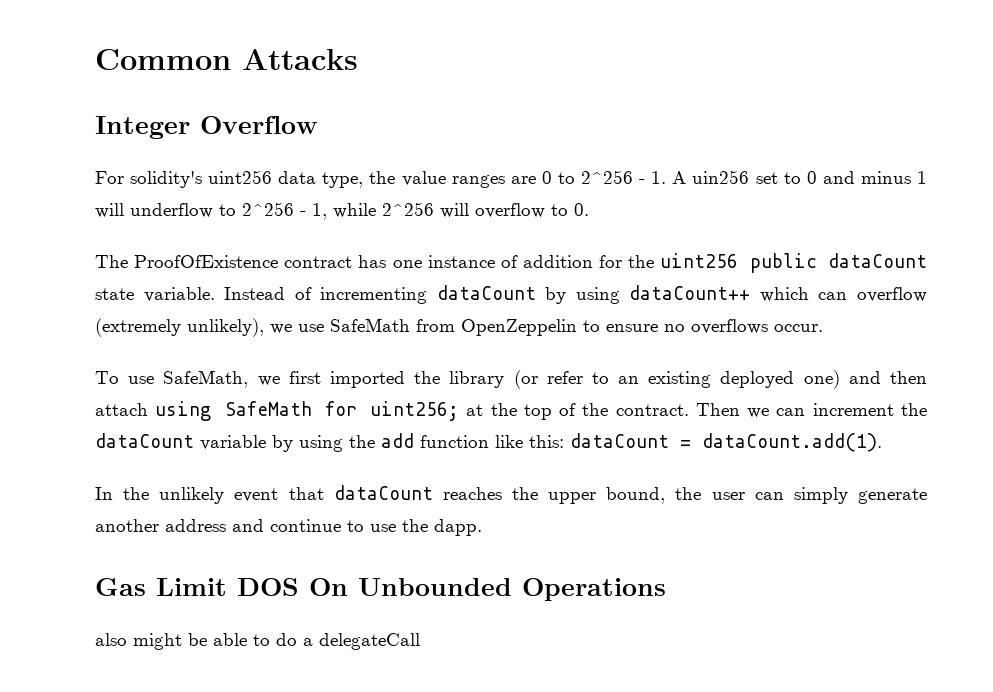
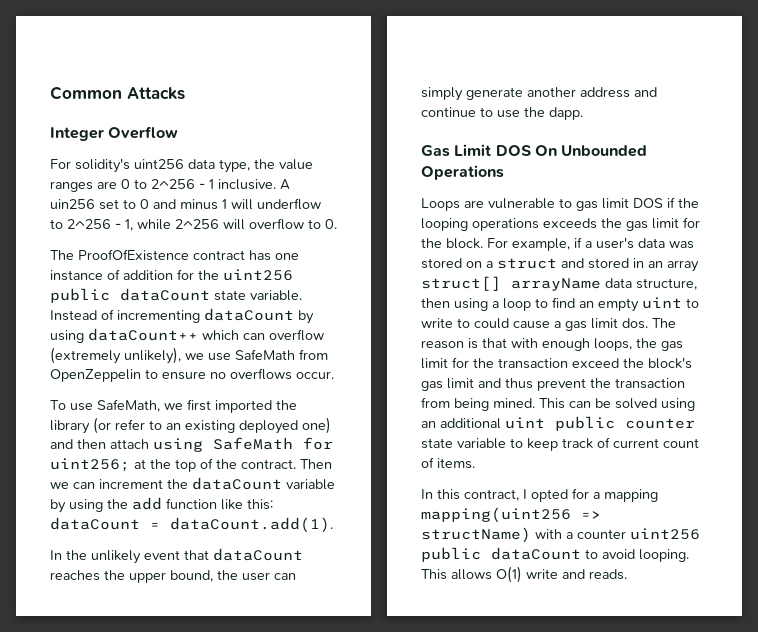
[651,171,667,184] 1. -> [209,179,276,190] 1 inclusive.
[95,633,420,650] also might be able to do a delegateCall -> [421,197,699,211] [421,217,700,231] [421,237,694,251] [421,258,699,272] [421,276,697,291] [421,297,699,312] [421,318,676,331] [421,338,683,351] [421,357,692,369] [421,378,685,391] [421,397,695,411] [421,416,695,431] [421,437,699,451] [421,457,475,469] [421,488,658,502] [421,507,601,523] [421,527,700,543] [421,547,689,562] [421,566,627,583] Loops are vulnerable to gas limit DOS if the looping operations exceeds the gas limit for the block. For example, if a user's data was stored on a struct and stored in an array struct[] arrayName data structure, then using a loop to find an empty uint to write to could cause a gas limit dos. The reason is that with enough loops, the gas limit for the transaction exceed the block's gas limit and thus prevent the transaction from being mined. This can be solved using an additional uint public counter state variable to keep track of current count of items. // In this contract, I opted for a mapping mapping(uint256 => structName) with a counter uint256 public dataCount to avoid looping. This allows O(1) write and reads.

